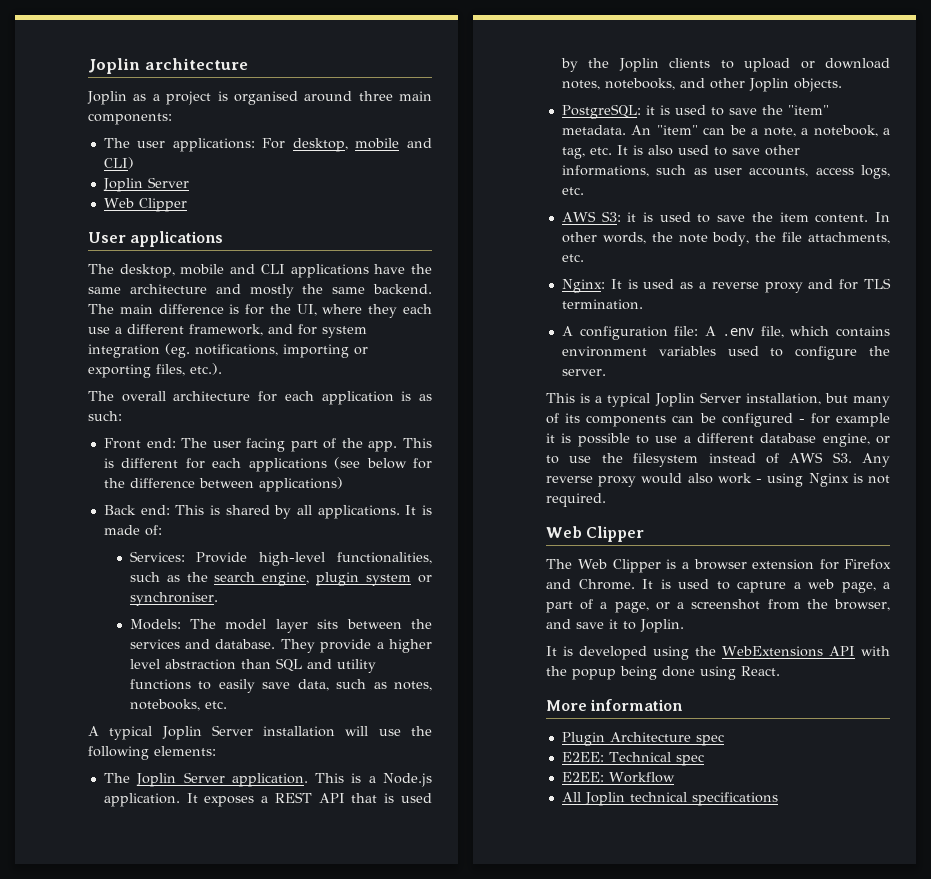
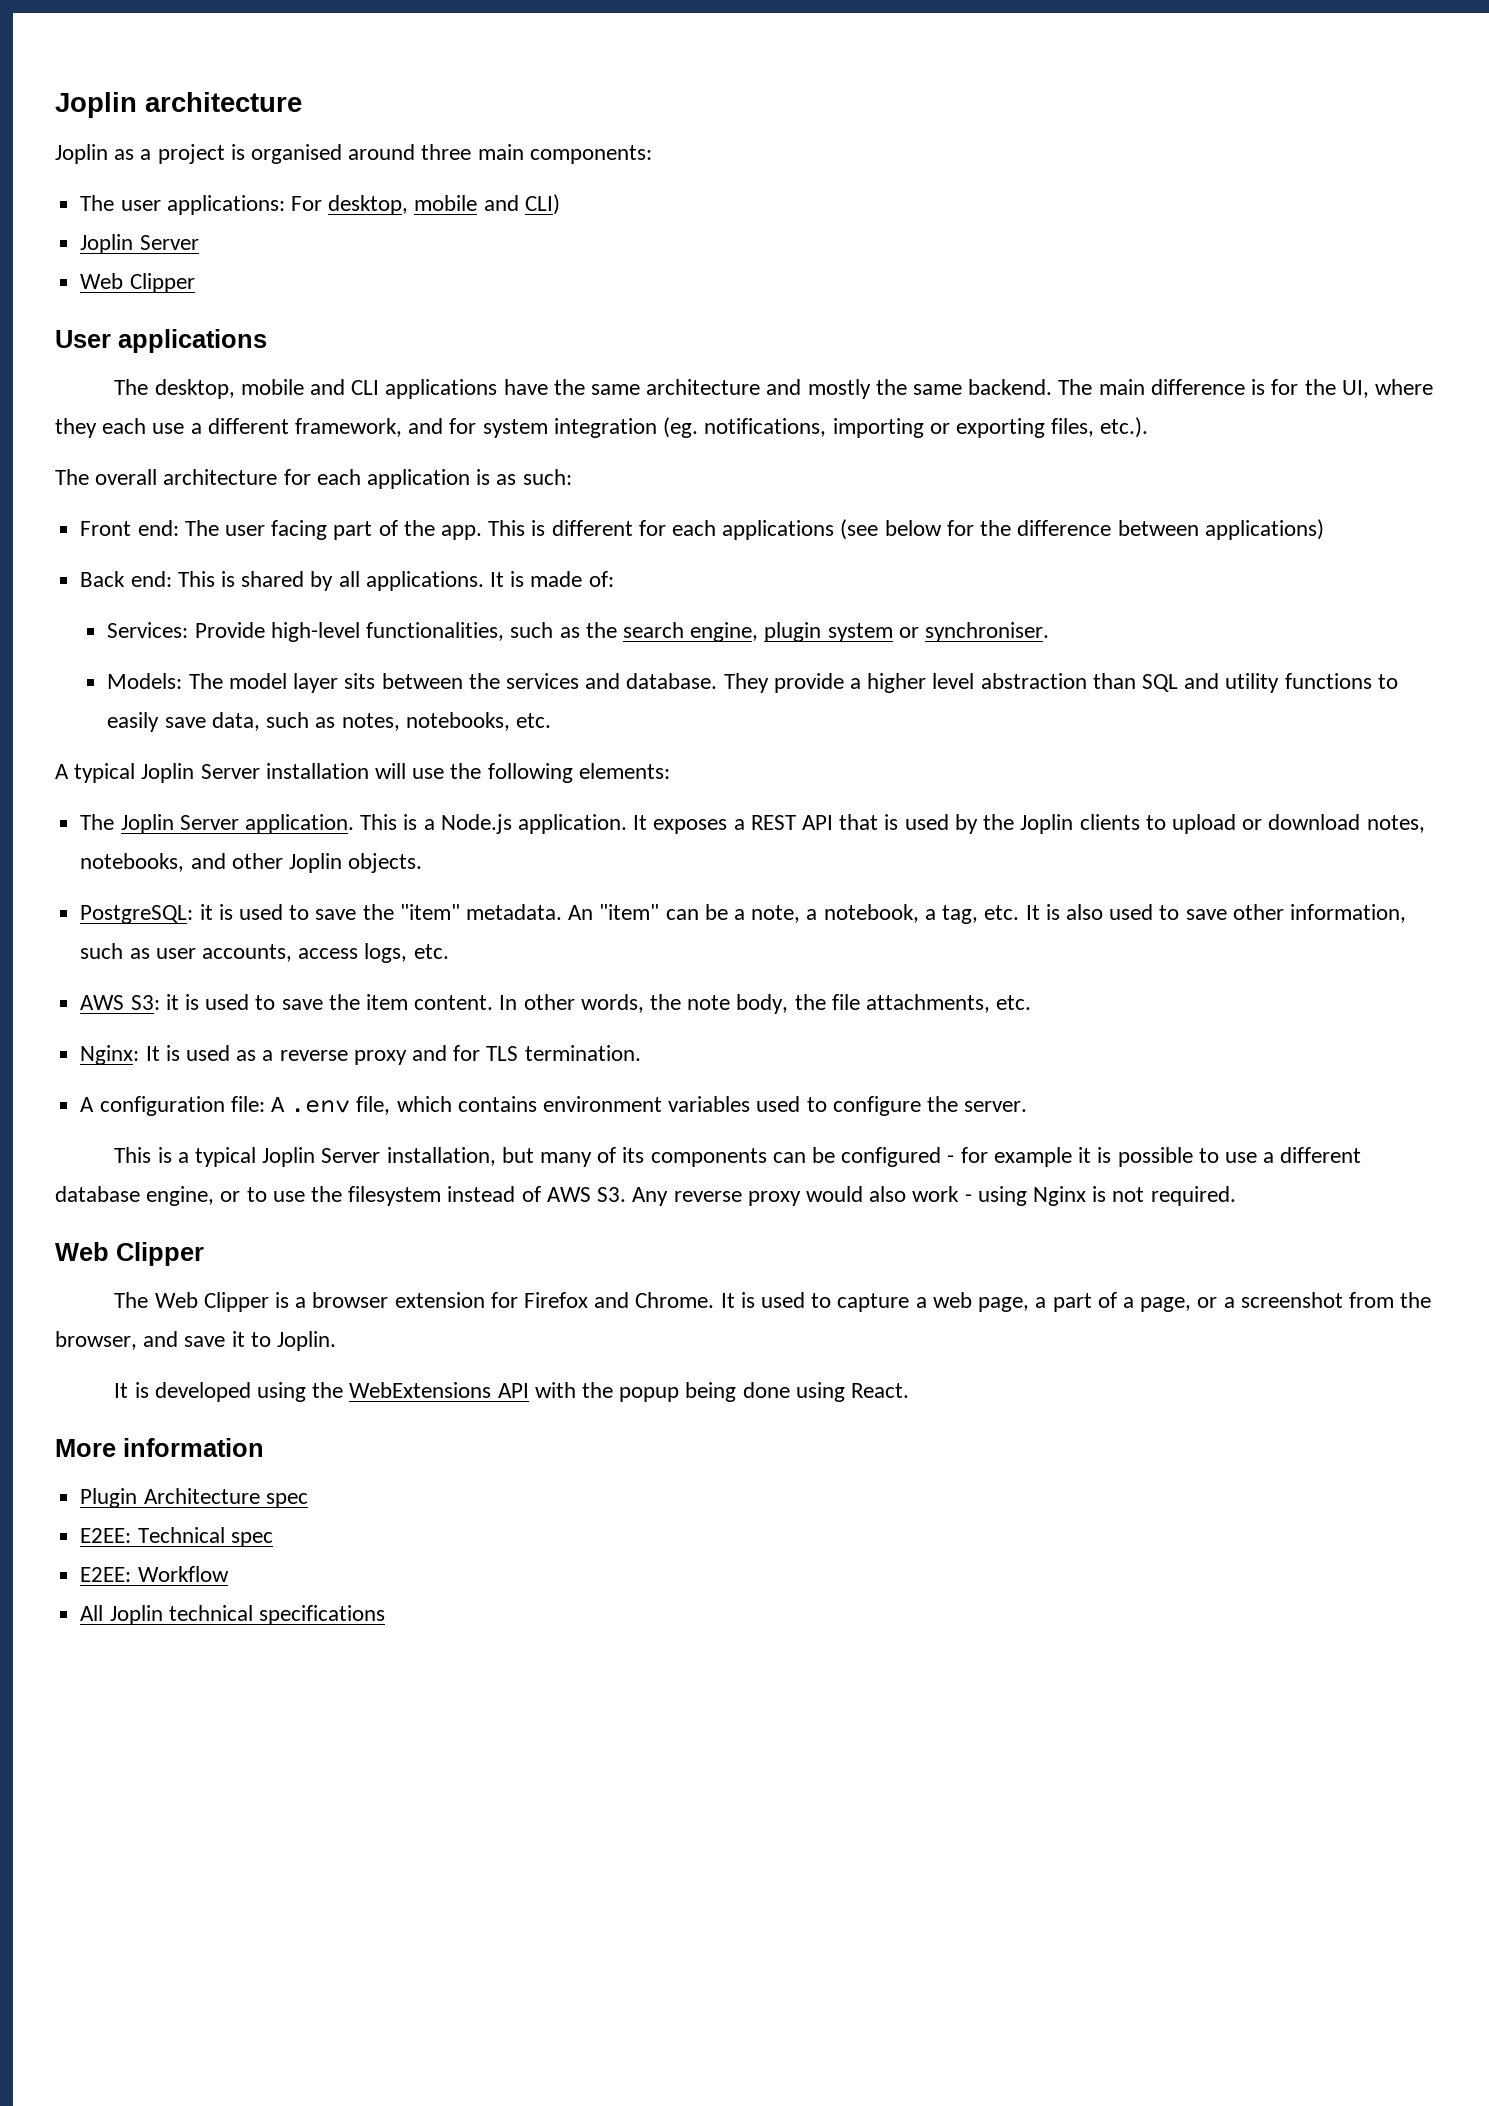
[561,165,649,177] informations, -> [1289,904,1406,923] information,

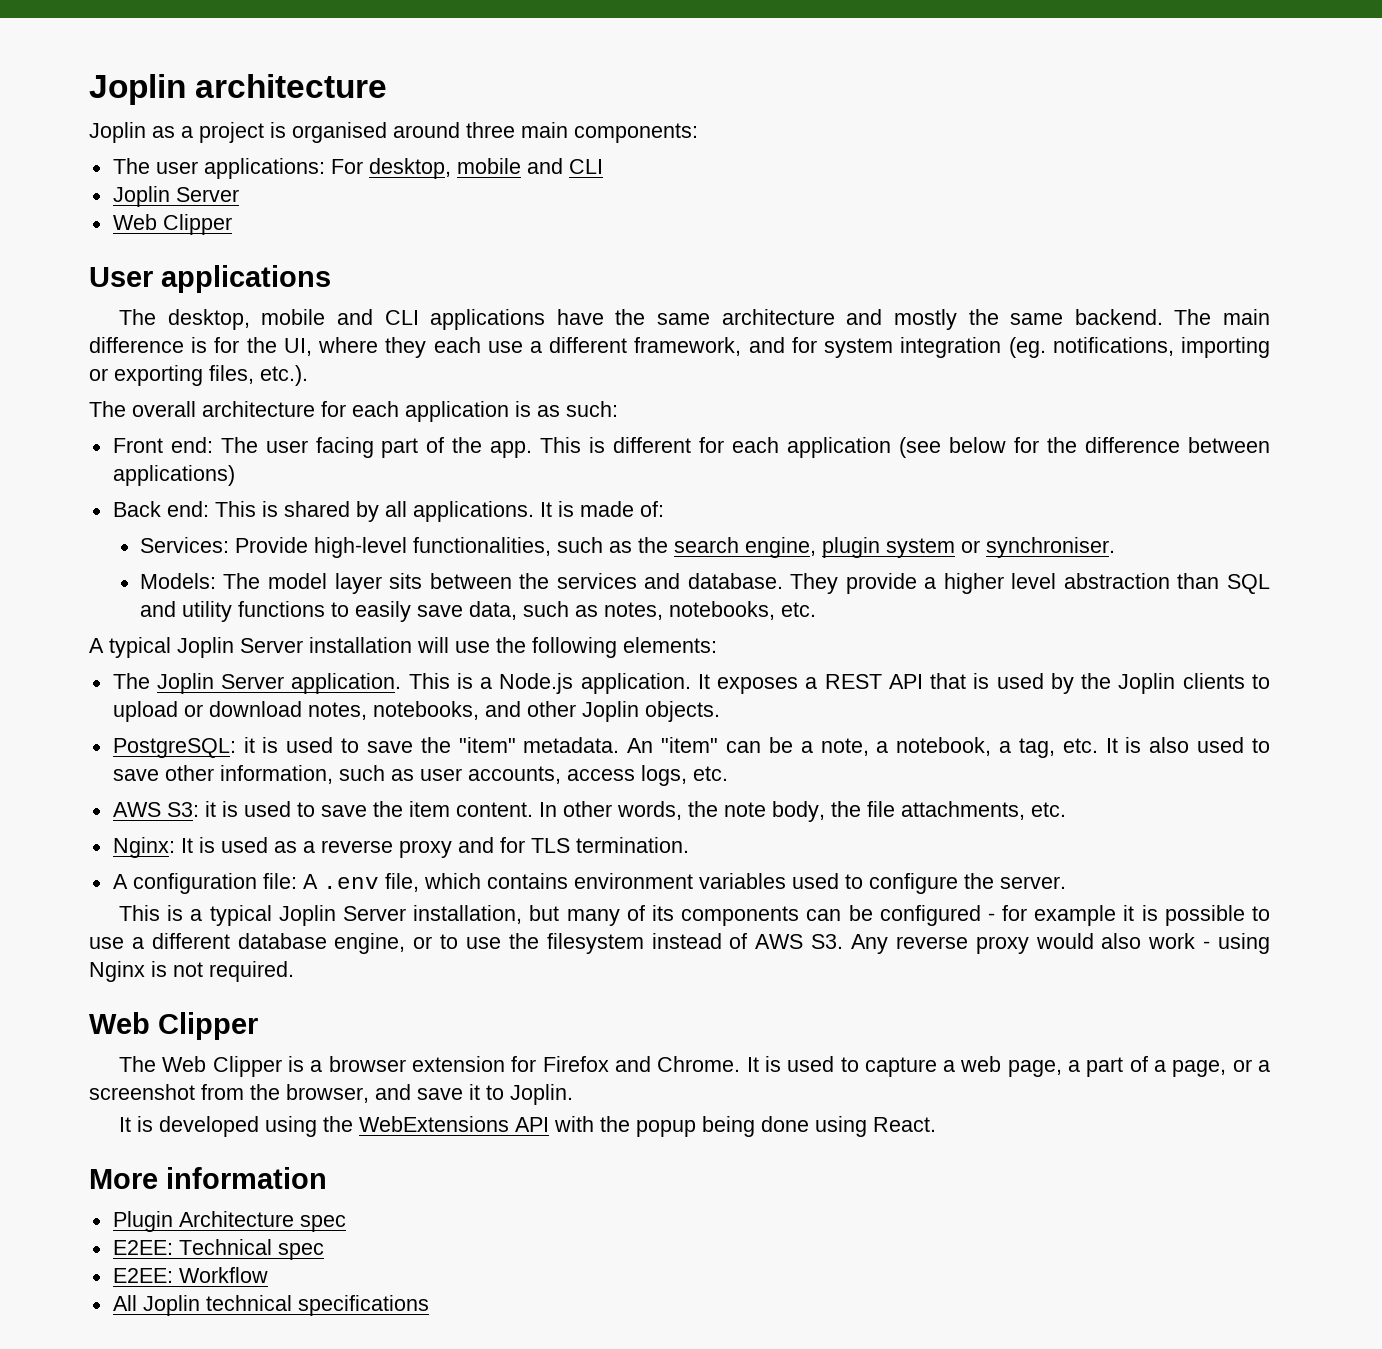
[524,194,560,215] CLI) -> [568,159,603,174] CLI
[722,520,835,540] applications -> [787,437,892,458] application

